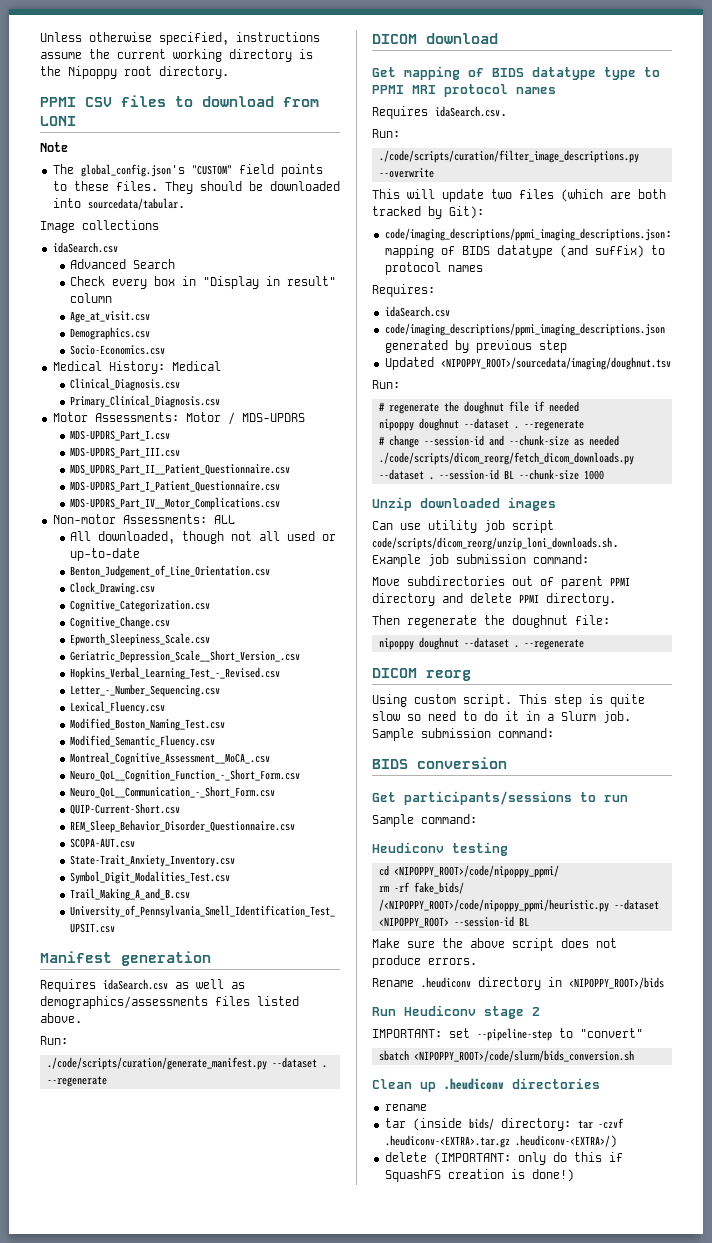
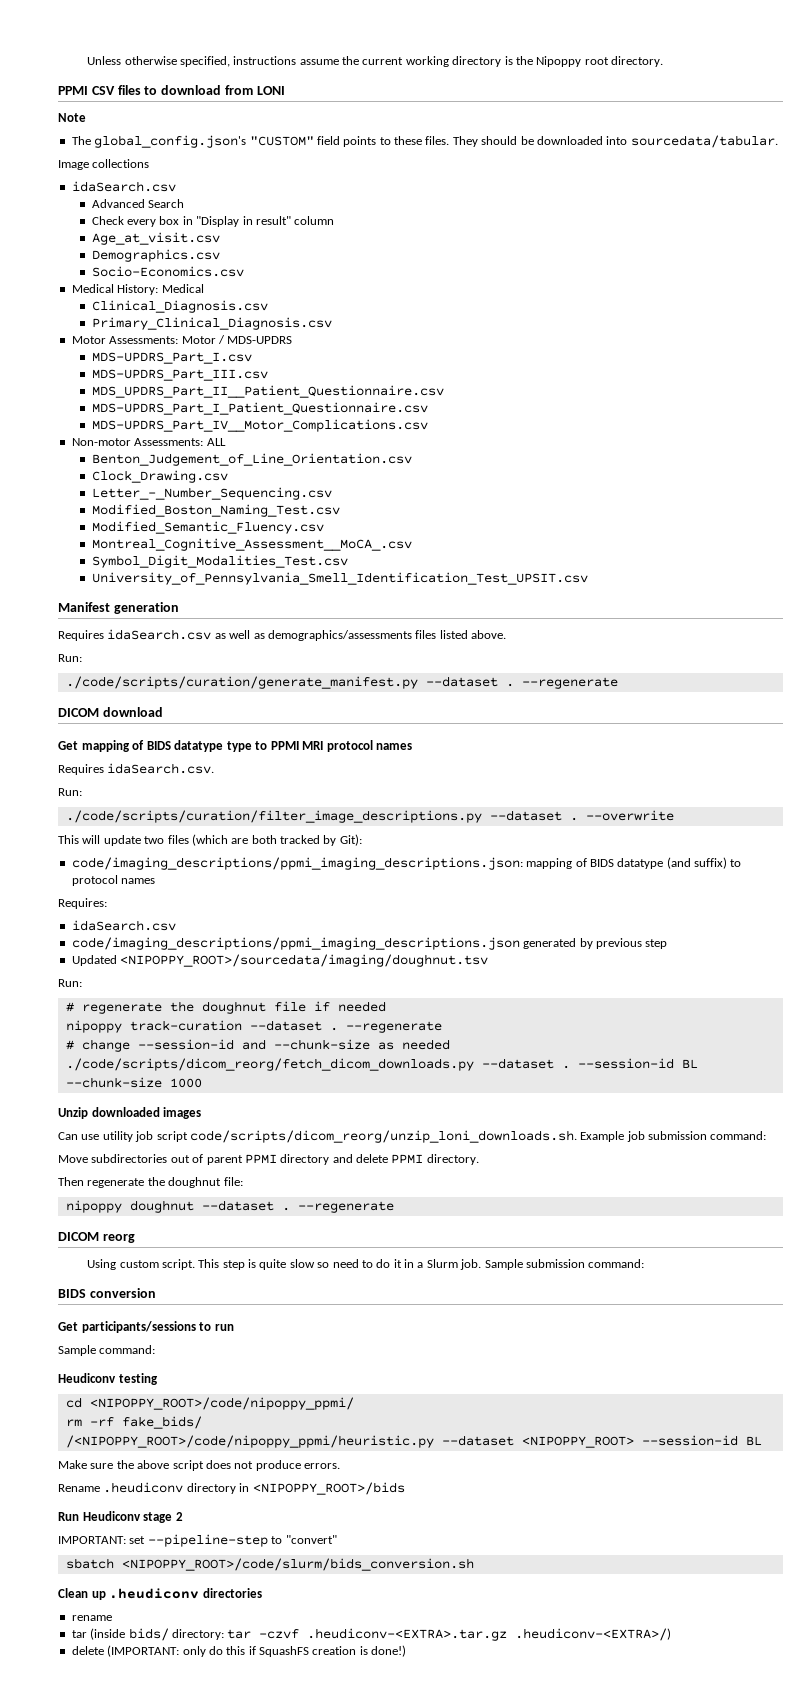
[70,531,337,544] [70,548,141,561] [70,565,271,578] [70,582,156,595] [70,600,211,612] [70,616,171,629] [70,633,211,646] [70,650,301,663] [70,667,281,680] All downloaded, though not all used or up-to-date // Benton_Judgement_of_Line_Orientation.csv // Clock_Drawing.csv // Cognitive_Categorization.csv // Cognitive_Change.csv // Epworth_Sleepiness_Scale.csv // Geriatric_Depression_Scale__Short_Version_.csv // Hopkins_Verbal_Learning_Test_-_Revised.csv -> [91,453,412,466] [91,470,228,483] Benton_Judgement_of_Line_Orientation.csv // Clock_Drawing.csv
[70,701,166,714] // Lexical_Fluency.csv -> (332, 493) none
[70,769,301,782] [70,786,276,798] [70,803,181,815] [70,820,296,833] [70,838,136,848] [70,855,236,867] // Neuro_QoL__Cognition_Function_-_Short_Form.csv // Neuro_QoL__Communication_-_Short_Form.csv // QUIP-Current-Short.csv // REM_Sleep_Behavior_Disorder_Questionnaire.csv // SCOPA-AUT.csv // State-Trait_Anxiety_Inventory.csv -> (412, 544) none
[70,888,191,901] // Trail_Making_A_and_B.csv -> (348, 561) none
(639, 156) none -> [489,810,578,821] --dataset .
[418,418,459,431] doughnut -> [129,1020,242,1031] track-curation

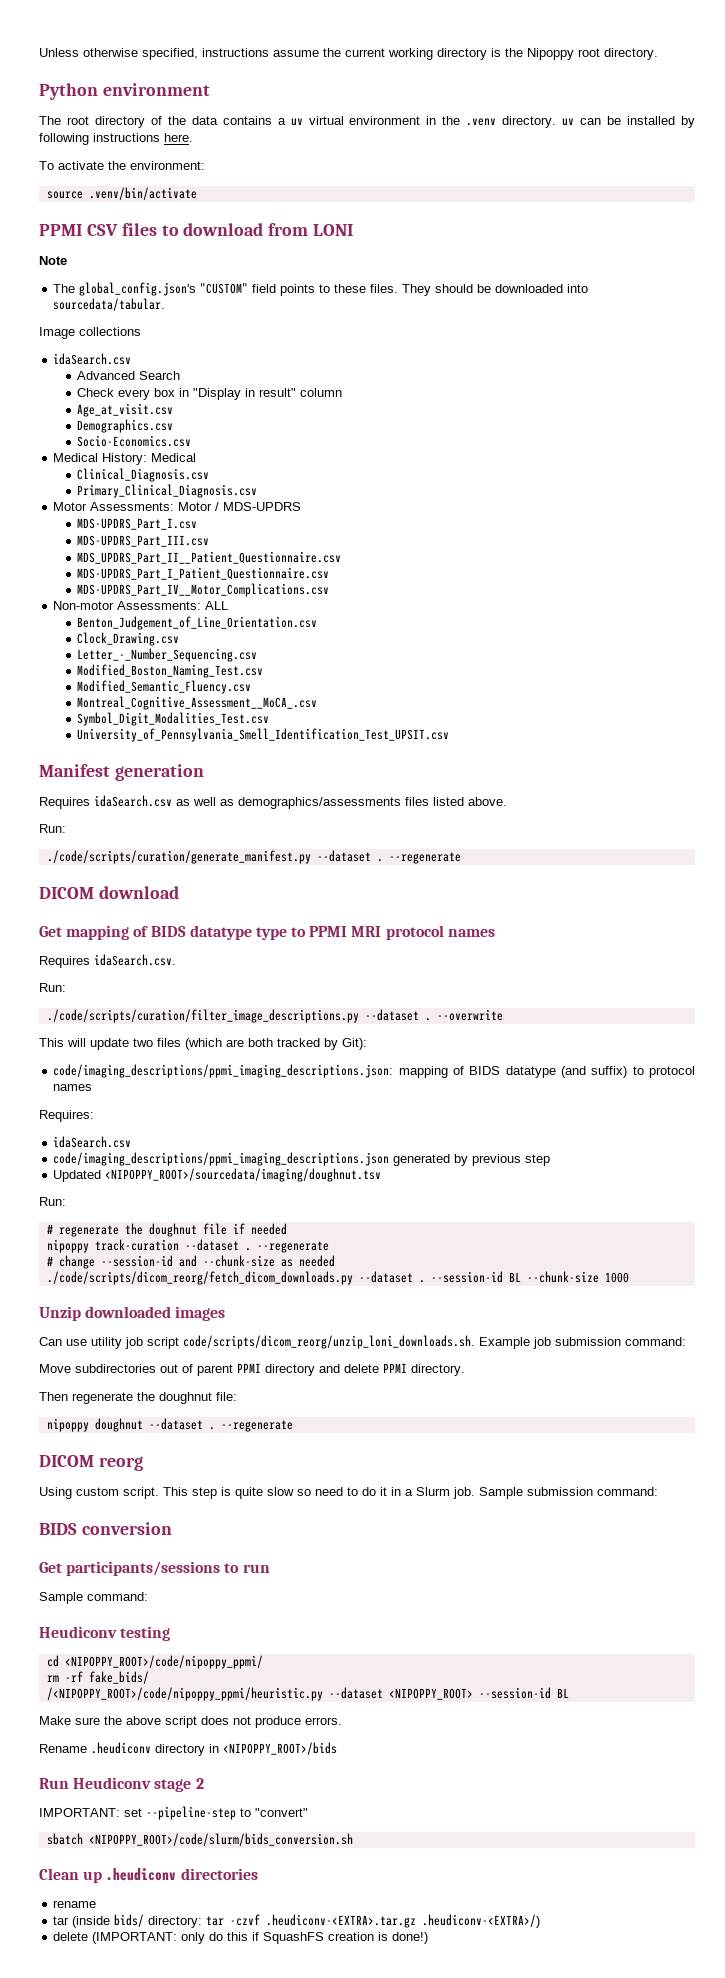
(664, 61) none -> [39,83,210,100] [39,116,695,128] [39,133,193,145] [39,161,205,170] [46,187,197,200] // Python environment // The root directory of the data contains a uv virtual environment in the .venv directory. uv can be installed by following instructions here. // To activate the environment: // source .venv/bin/activate

